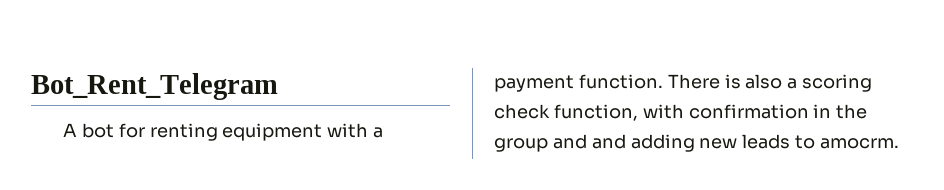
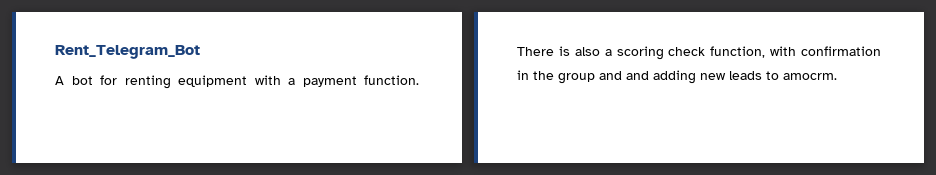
[31,73,278,100] Bot_Rent_Telegram -> [55,45,200,59] Rent_Telegram_Bot

